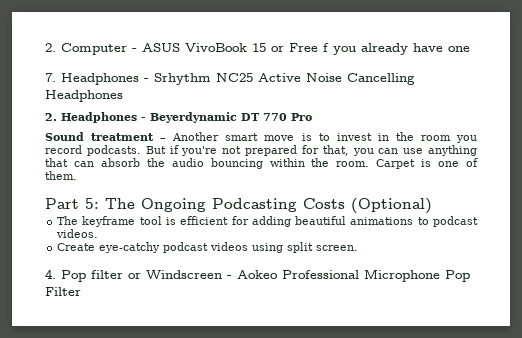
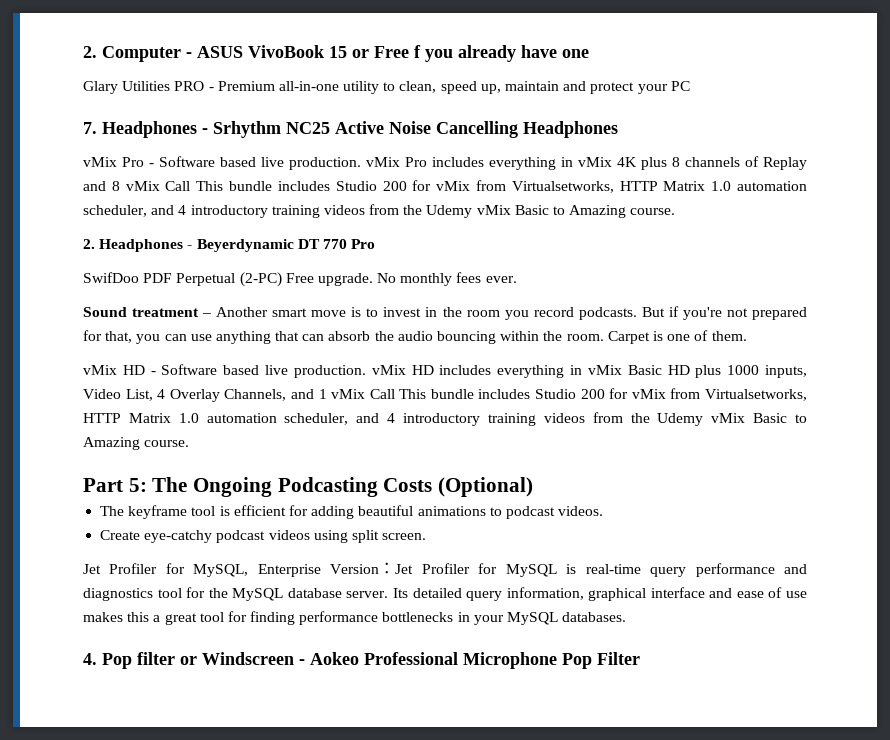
(470, 49) none -> [83,81,690,94] // Glary Utilities PRO - Premium all-in-one utility to clean, speed up, maintain and protect your PC
(123, 96) none -> [83,156,807,170] [83,180,807,193] [83,204,676,218] // vMix Pro - Software based live production. vMix Pro includes everything in vMix 4K plus 8 channels of Replay and 8 vMix Call This bundle includes Studio 200 for vMix from Virtualsetworks, HTTP Matrix 1.0 automation scheduler, and 4 introductory training videos from the Udemy vMix Basic to Amazing course.
(312, 117) none -> [83,272,517,287] // SwifDoo PDF Perpetual (2-PC) Free upgrade. No monthly fees ever.
(77, 175) none -> [83,364,808,378] [83,388,807,402] [83,412,808,426] [83,437,190,450] // vMix HD - Software based live production. vMix HD includes everything in vMix Basic HD plus 1000 inputs, Video List, 4 Overlay Channels, and 1 vMix Call This bundle includes Studio 200 for vMix from Virtualsetworks, HTTP Matrix 1.0 automation scheduler, and 4 introductory training videos from the Udemy vMix Basic to Amazing course.
(359, 248) none -> [83,562,807,577] [83,587,807,601] [83,611,627,625] // Jet Profiler for MySQL, Enterprise Version：Jet Profiler for MySQL is real-time query performance and diagnostics tool for the MySQL database server. Its detailed query information, graphical interface and ease of use makes this a great tool for finding performance bottlenecks in your MySQL databases.

